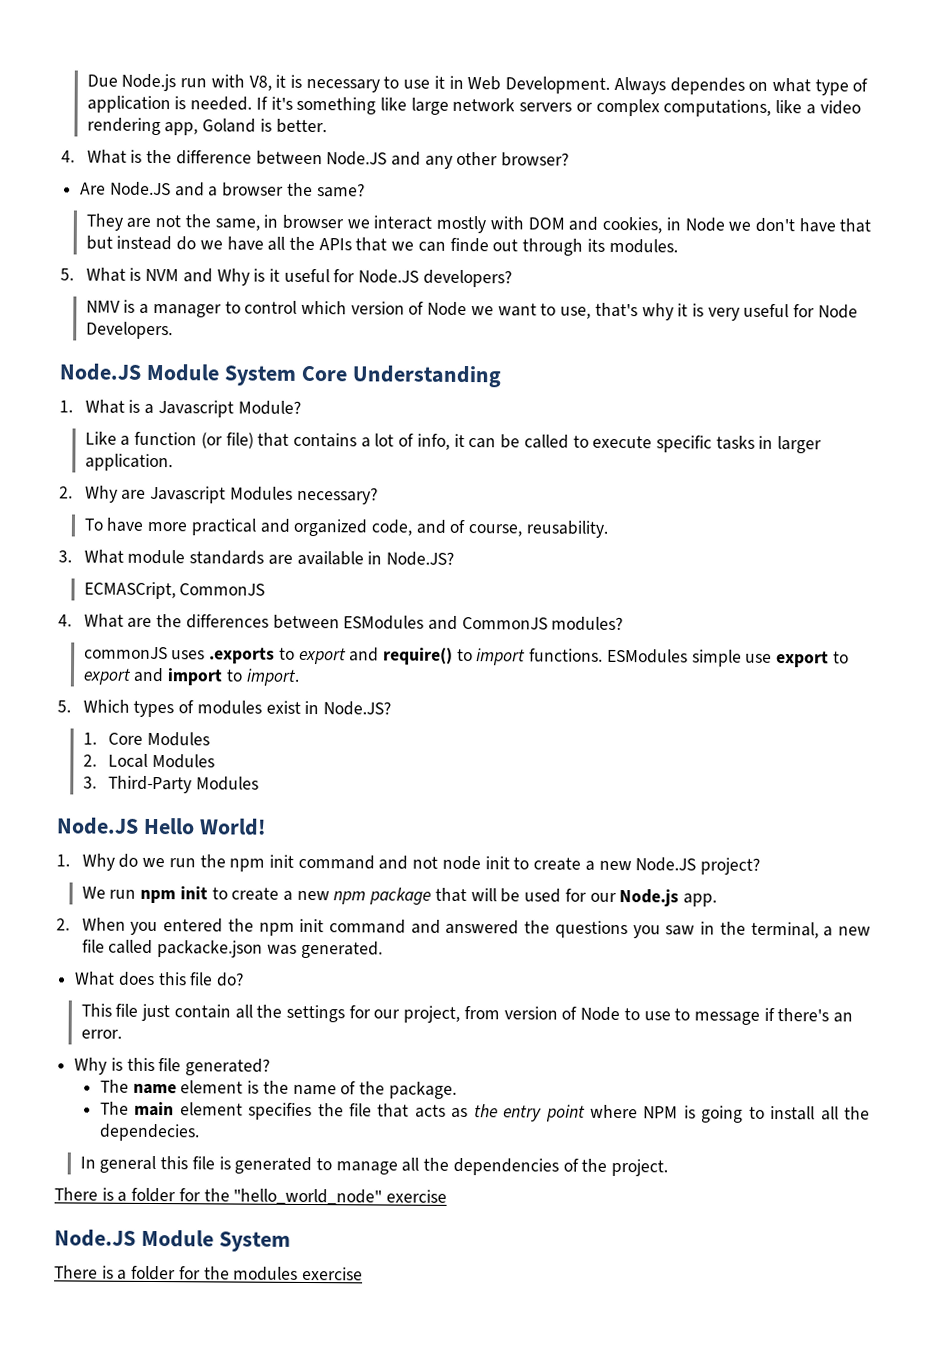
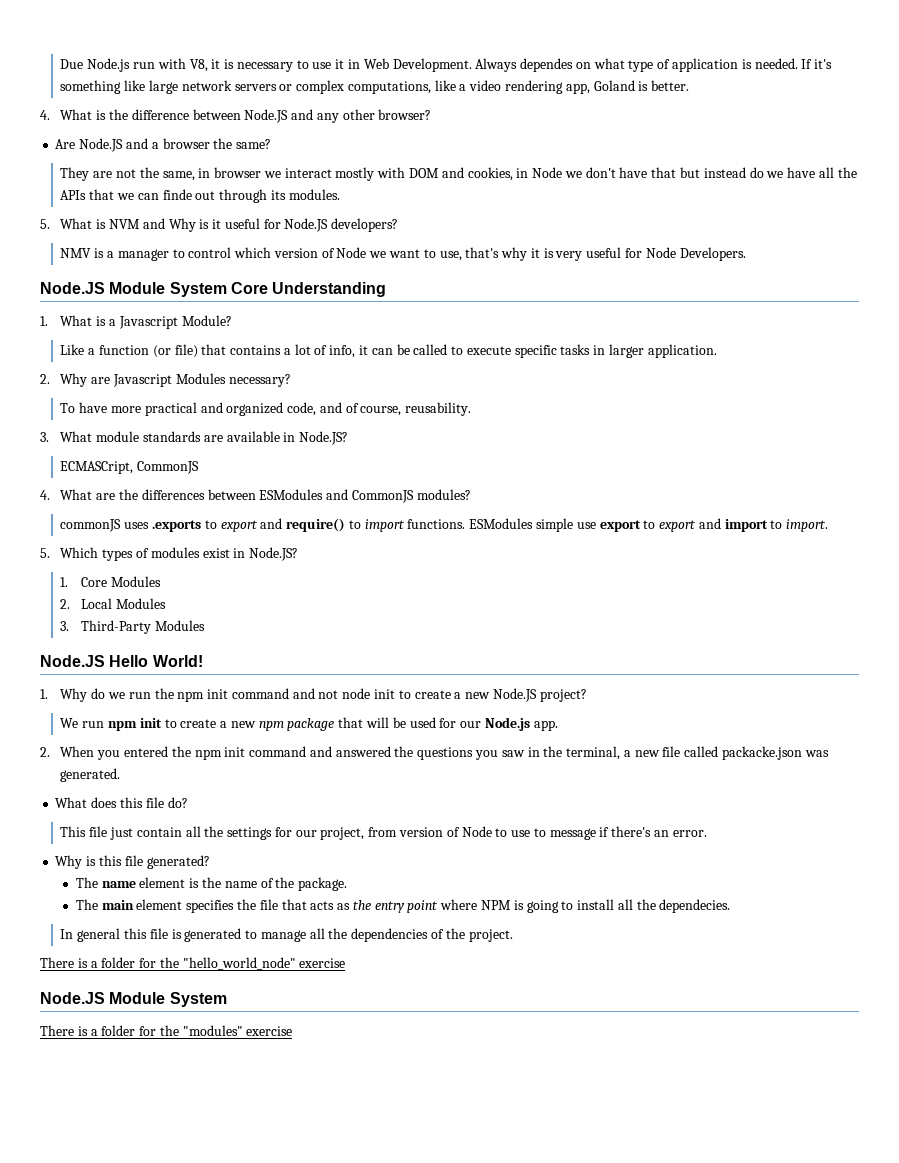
[233,1266,299,1281] modules -> [182,1025,243,1036] "modules"

